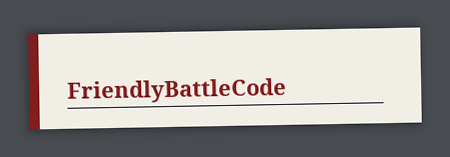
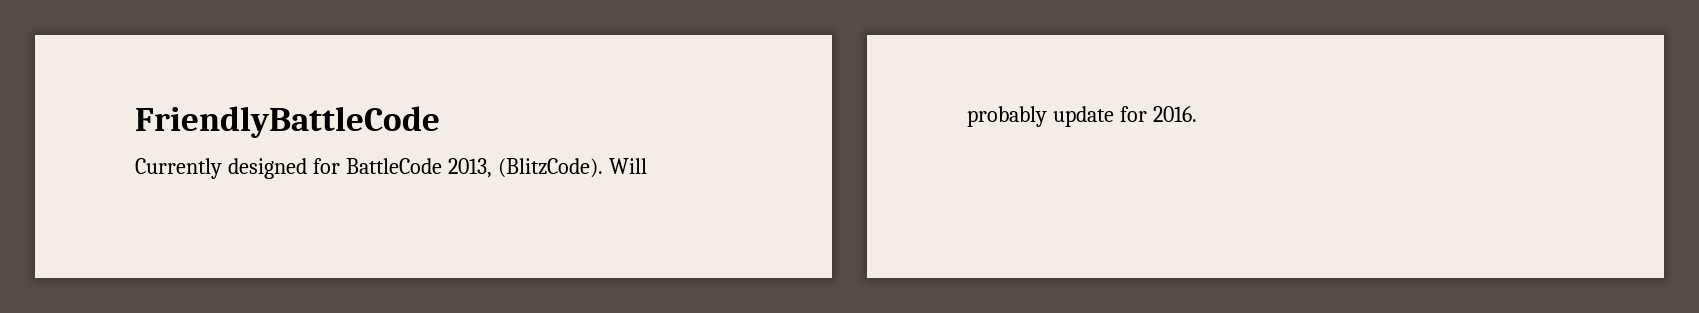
(287, 90) none -> [135,158,647,179] [967,106,1197,127] // Currently designed for BattleCode 2013, (BlitzCode). Will probably update for 2016.

